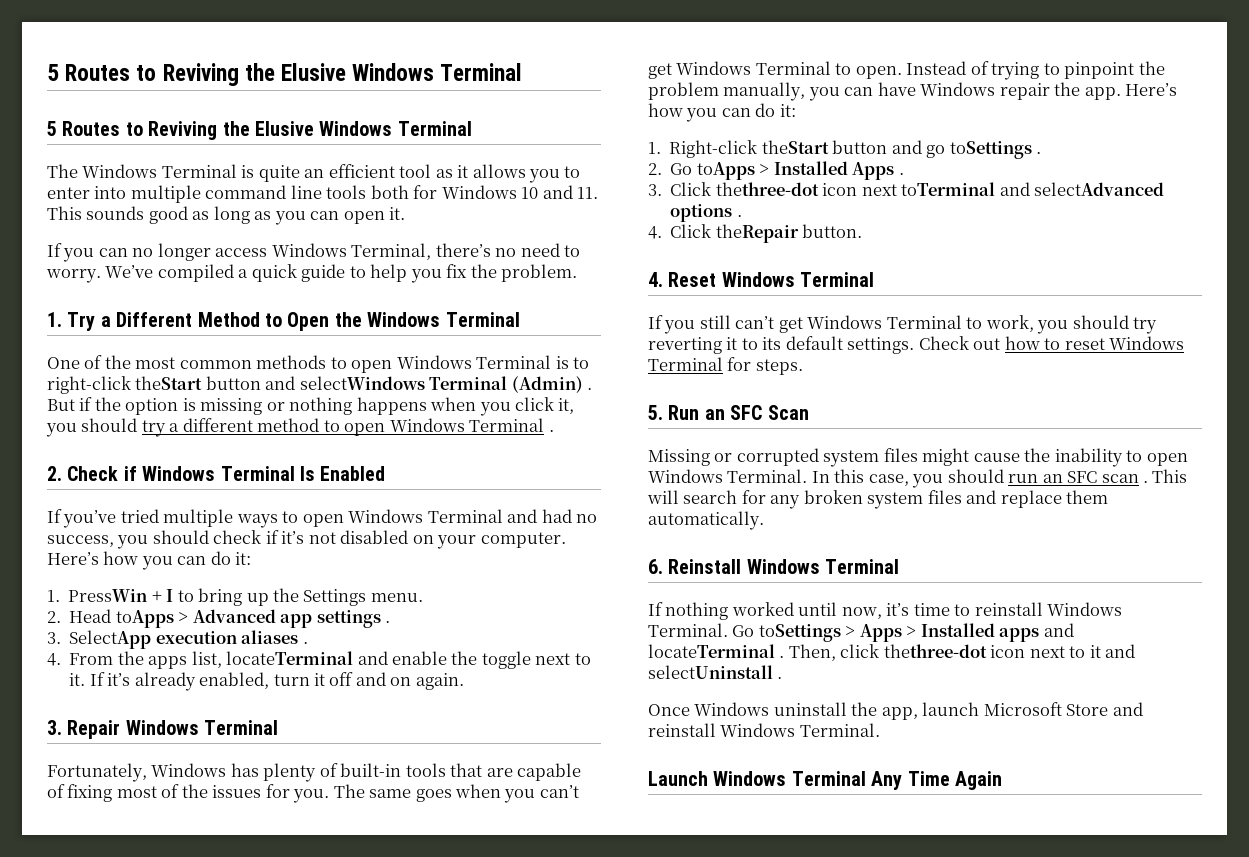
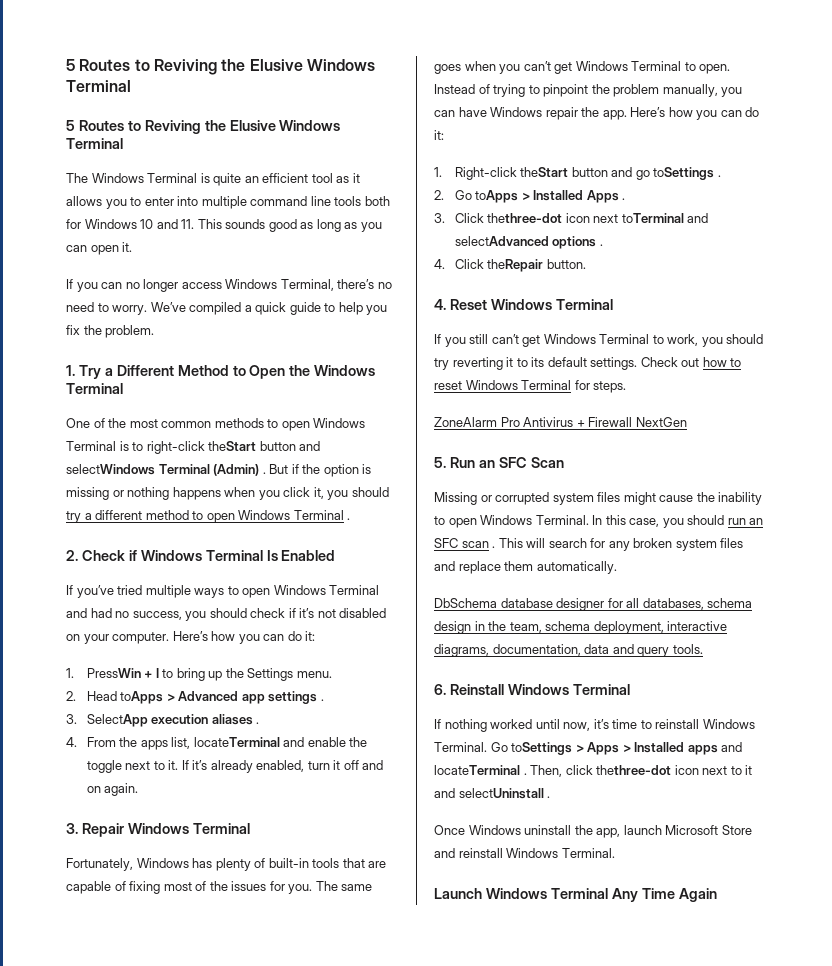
(803, 367) none -> [434,417,687,427] // ZoneAlarm Pro Antivirus + Firewall NextGen
(764, 520) none -> [434,598,753,611] [434,621,728,634] [434,644,703,657] // DbSchema database designer for all databases, schema design in the team, schema deployment, interactive diagrams, documentation, data and query tools.

